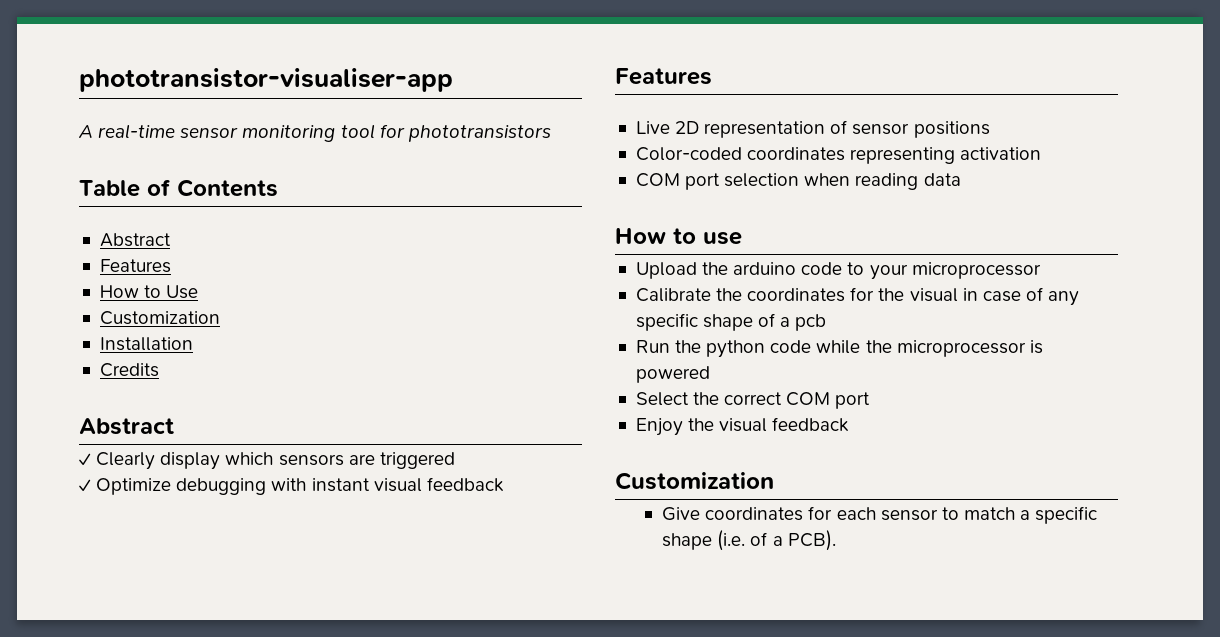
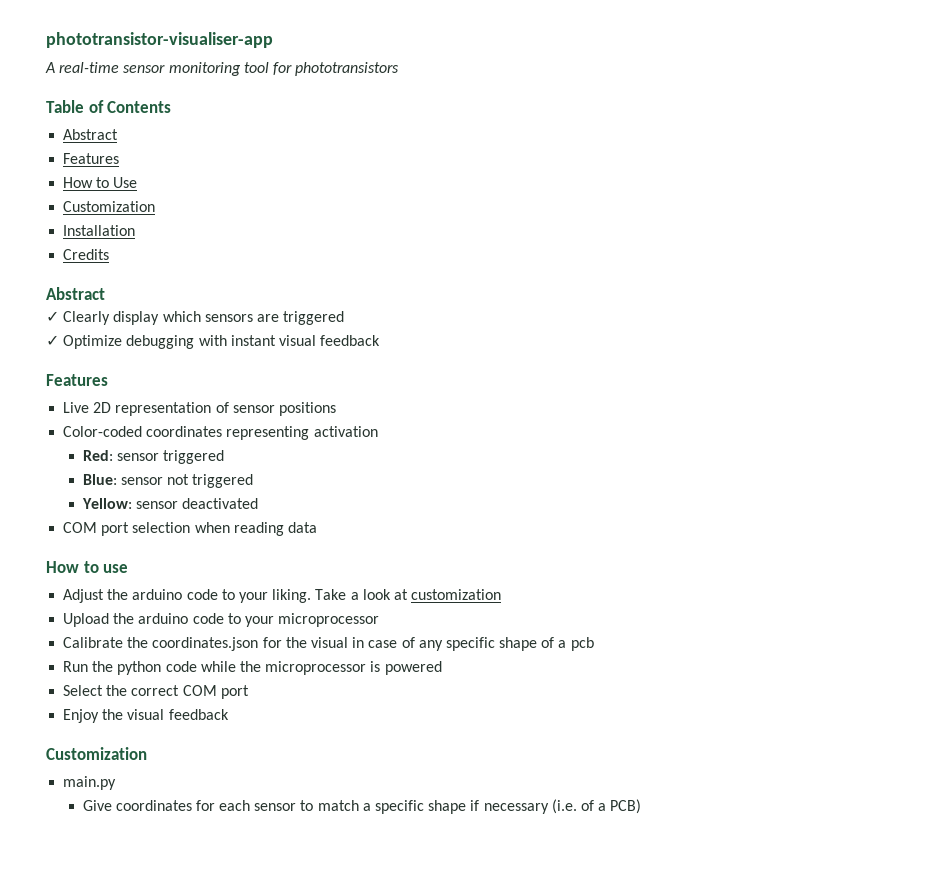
(1042, 153) none -> [82,450,224,464] [82,474,254,488] [81,498,258,509] // Red: sensor triggered // Blue: sensor not triggered // Yellow: sensor deactivated
(742, 238) none -> [63,589,502,603] // Adjust the arduino code to your liking. Take a look at customization
[747,288,846,302] coordinates -> [152,637,259,651] coordinates.json
(774, 481) none -> [63,776,117,790] // main.py
(713, 541) none -> [470,800,549,814] if necessary
[787,530,836,551] PCB). -> [610,799,642,814] PCB)

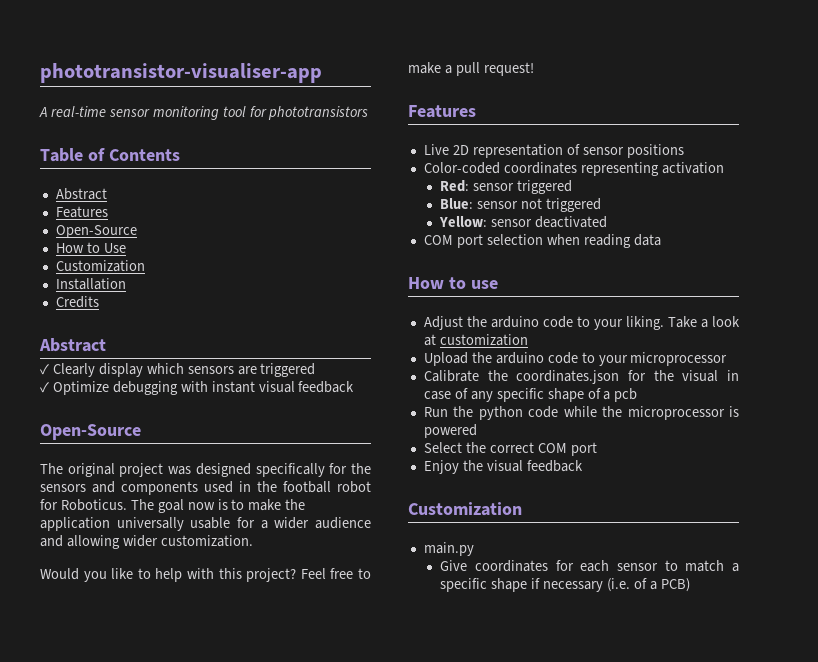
(120, 158) none -> [55,225,137,238] // Open-Source
(381, 340) none -> [40,424,141,440] [40,463,372,477] [40,481,371,495] [40,499,306,513] [40,517,371,531] [40,535,253,549] [40,568,372,582] [408,62,534,76] // Open-Source // The original project was designed specifically for the sensors and components used in the football robot for Roboticus. The goal now is to make the application universally usable for a wider audience and allowing wider customization. // Would you like to help with this project? Feel free to make a pull request!

